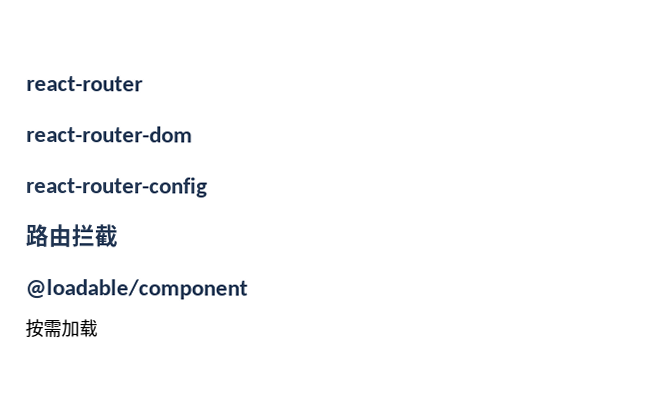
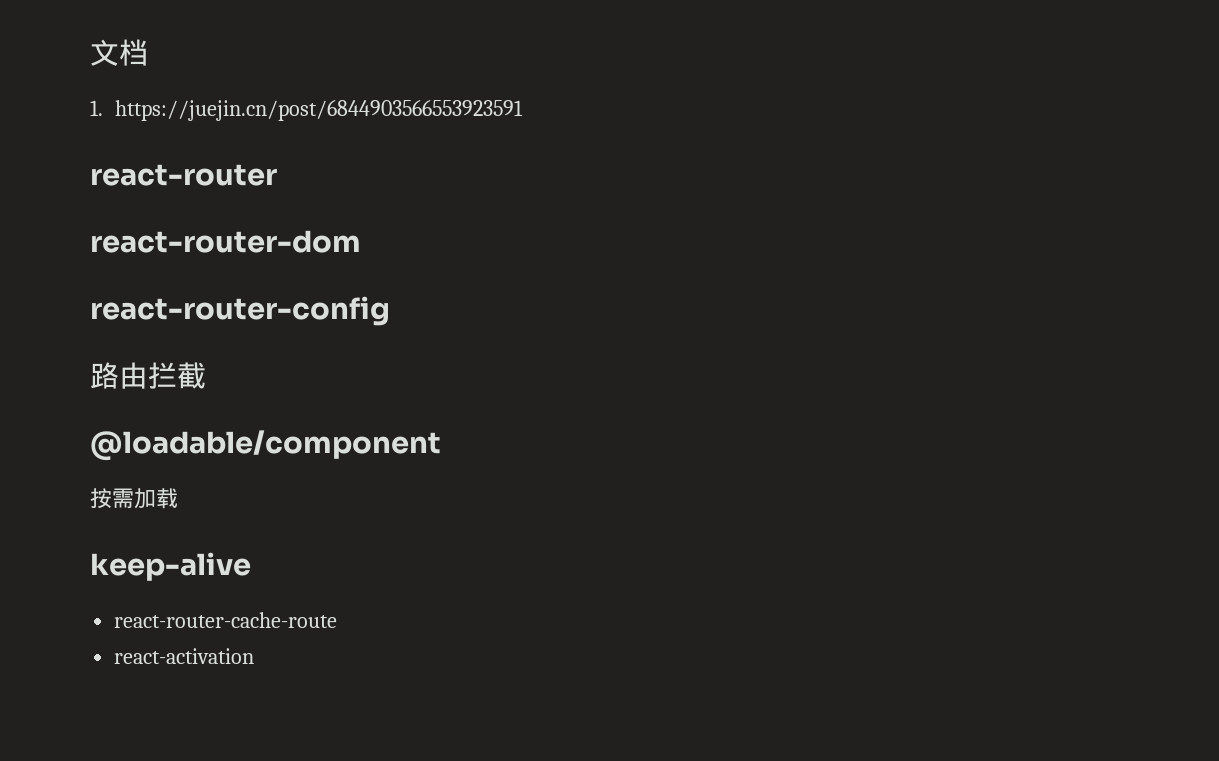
(26, 83) none -> [90,39,148,66] [90,100,524,121] 文档 // 1. https://juejin.cn/post/6844903566553923591 //
(98, 328) none -> [90,552,251,581] [114,612,338,628] [114,648,255,664] // keep-alive // react-router-cache-route // react-activation

